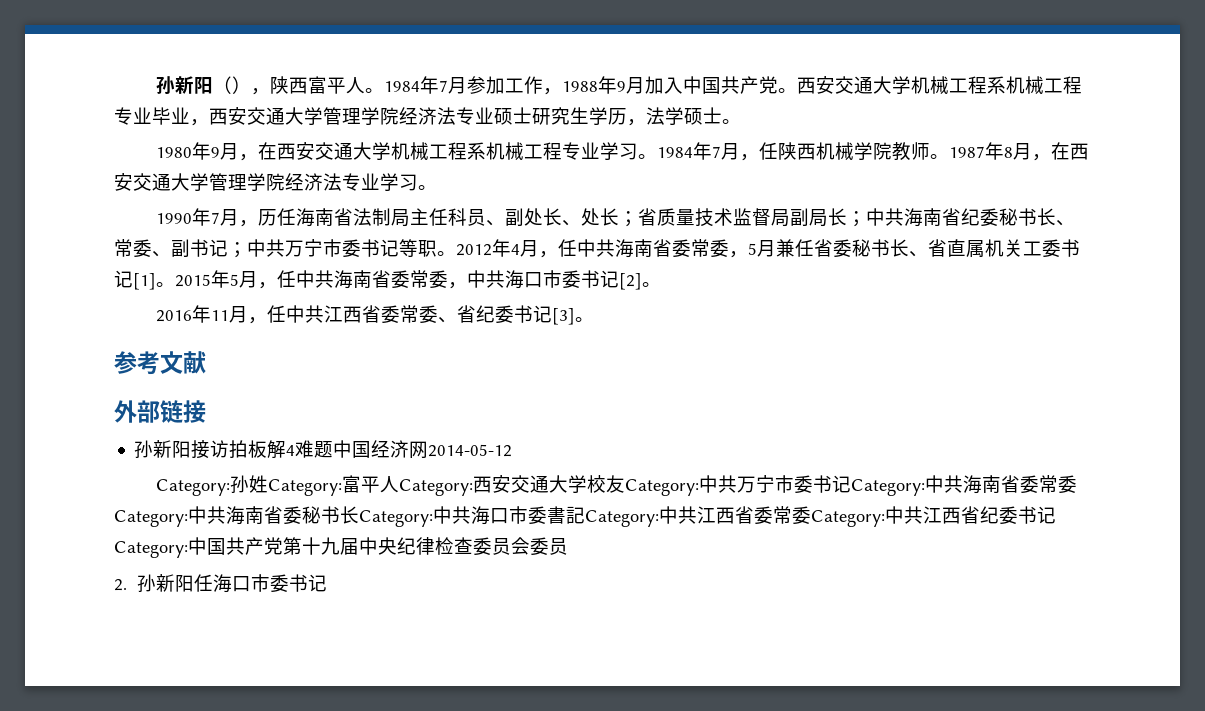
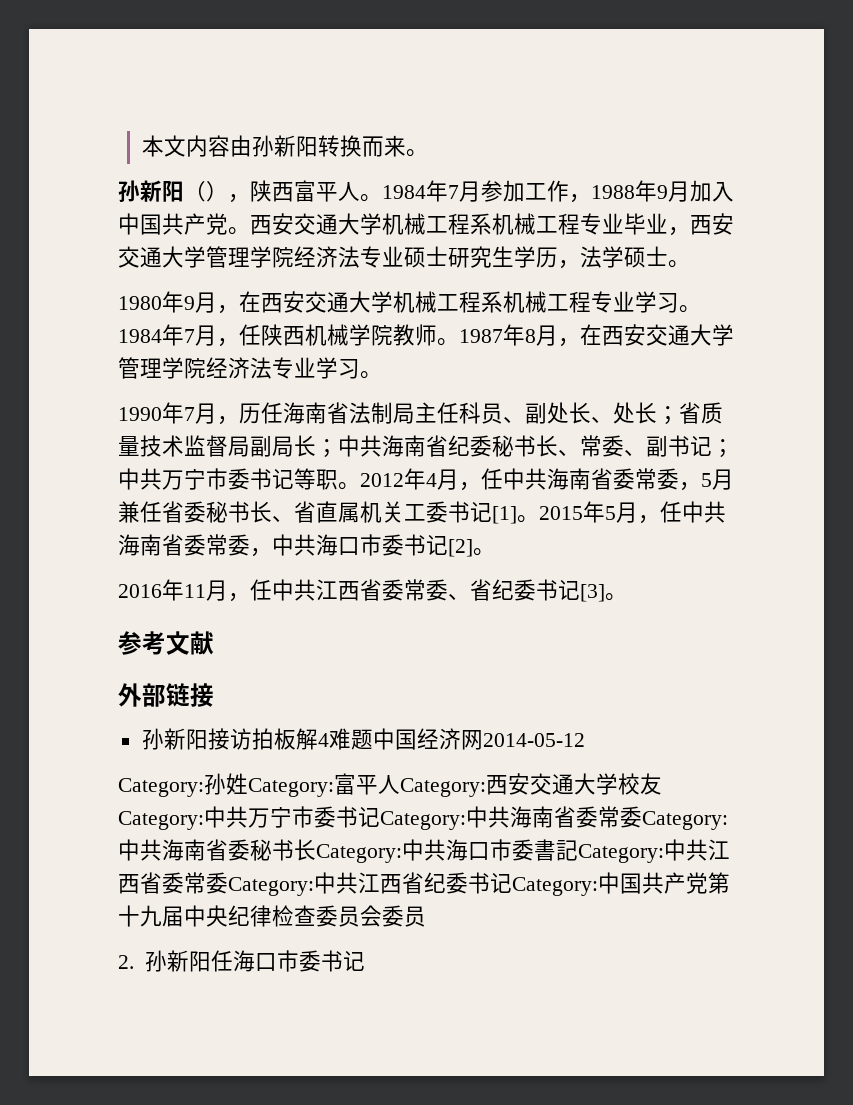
(156, 85) none -> [141,135,428,157] 本文内容由孙新阳转换而来。 //

